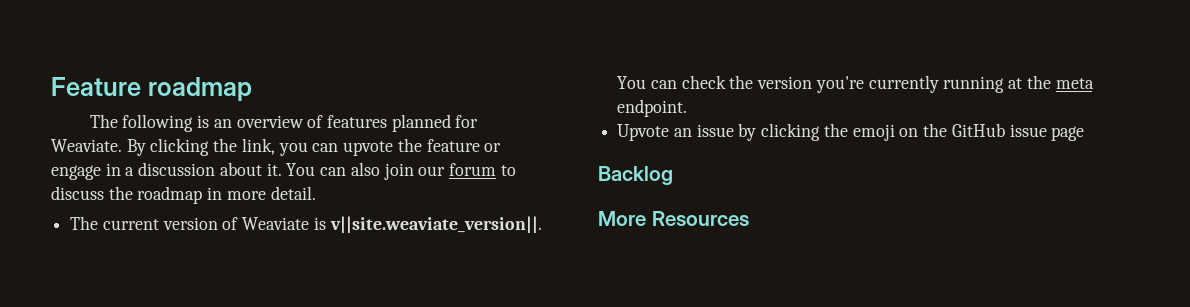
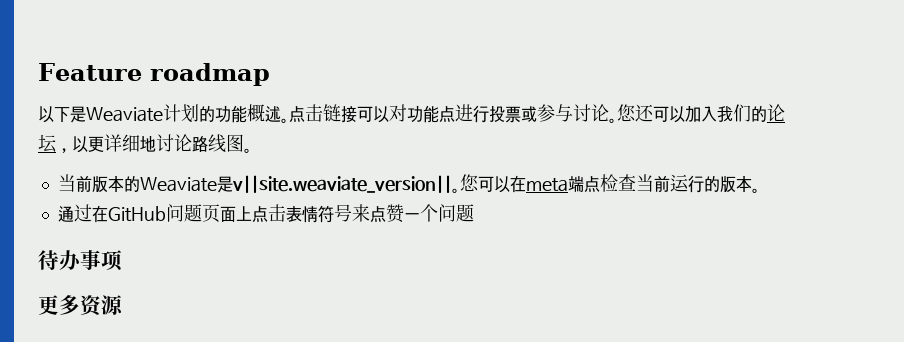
[89,114,479,132] [51,138,502,156] [51,162,516,180] [51,186,316,204] [70,216,542,233] [617,75,1094,93] [617,99,688,117] [617,123,1085,141] [598,166,673,185] [598,211,749,226] The following is an overview of features planned for Weaviate. By clicking the link, you can upvote the feature or engage in a discussion about it. You can also join our forum to discuss the roadmap in more detail. // The current version of Weaviate is v||site.weaviate_version||. You can check the version you're currently running at the meta endpoint. // Upvote an issue by clicking the emoji on the GitHub issue page // Backlog // More Resources -> [38,104,785,123] [38,134,252,153] [57,174,760,193] [57,204,474,223] [38,250,123,271] [38,295,123,317] 以下是Weaviate计划的功能概述。点击链接可以对功能点进行投票或参与讨论。您还可以加入我们的论坛，以更详细地讨论路线图。 // 当前版本的Weaviate是v||site.weaviate_version||。您可以在meta端点检查当前运行的版本。 // 通过在GitHub问题页面上点击表情符号来点赞一个问题 // 待办事项 // 更多资源

